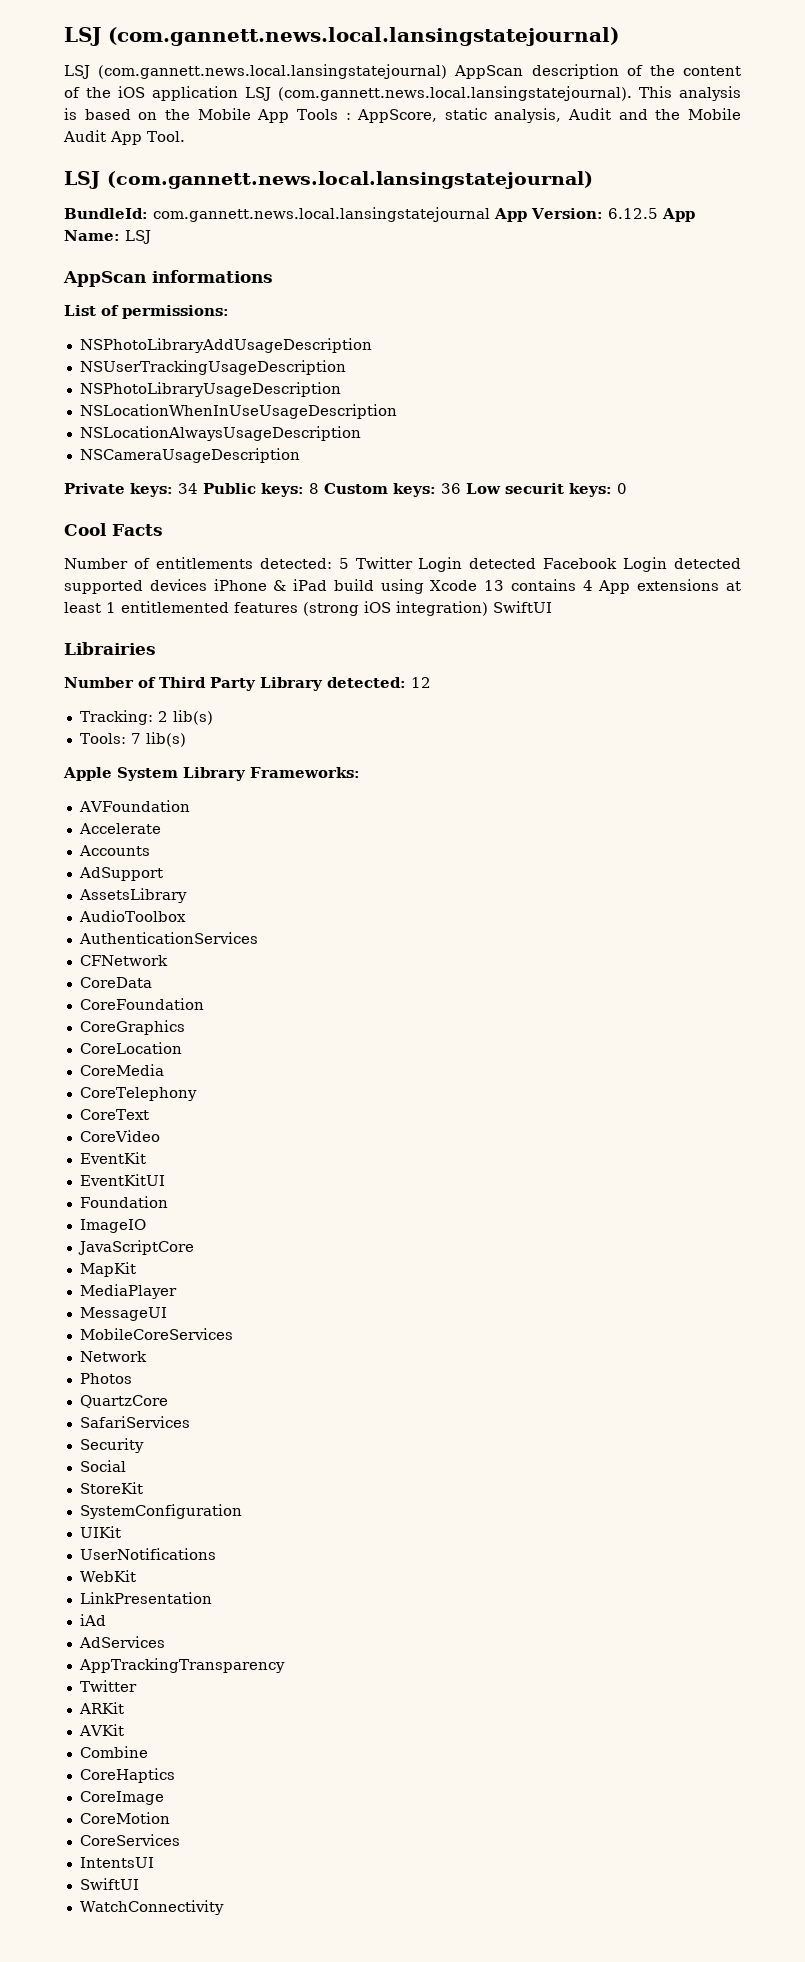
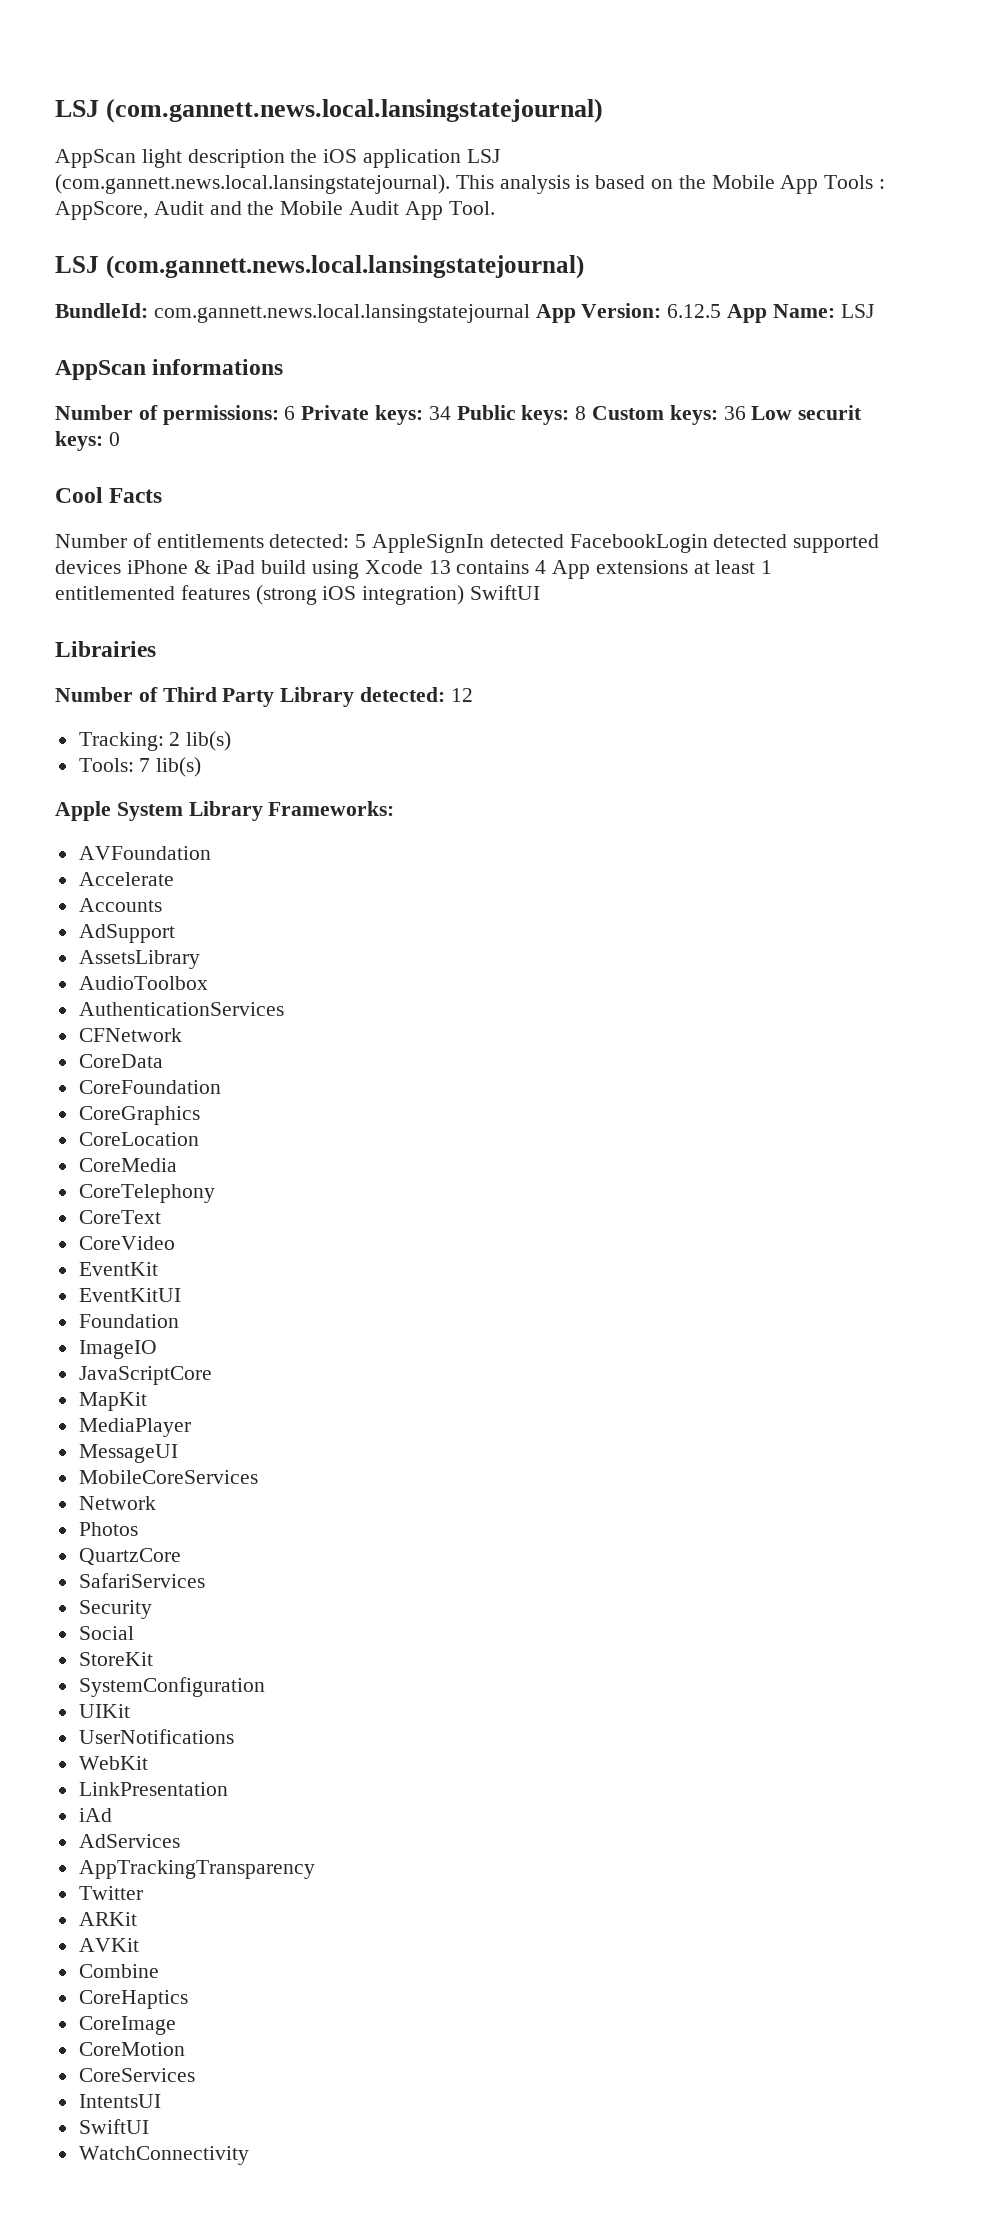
[64,27,619,46] [64,64,741,79] [64,87,80,98] LSJ (com.gannett.news.local.lansingstatejournal) // LSJ (com.gannett.news.local.lansingstatejournal) AppScan description of the content of -> [55,98,604,123] [55,149,285,168] LSJ (com.gannett.news.local.lansingstatejournal) // AppScan light description
[444,108,562,123] static analysis, -> (148, 210) none
[64,305,96,316] List -> [55,405,133,420] Number
[79,338,372,353] [79,360,346,375] [79,382,341,397] [79,404,397,419] [79,426,361,441] [79,448,300,463] // NSPhotoLibraryAddUsageDescription // NSUserTrackingUsageDescription // NSPhotoLibraryUsageDescription // NSLocationWhenInUseUsageDescription // NSLocationAlwaysUsageDescription // NSCameraUsageDescription // -> [284,406,296,420] 6
[355,557,668,572] Twitter Login detected Facebook Login -> [372,534,708,553] AppleSignIn detected FacebookLogin

